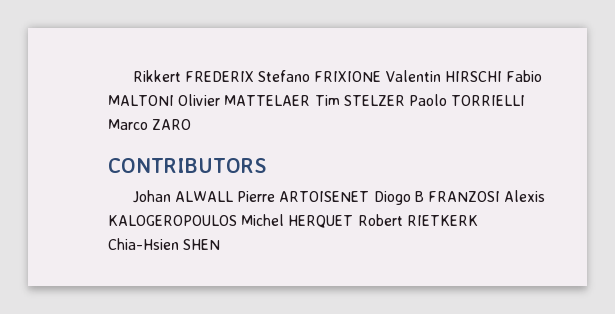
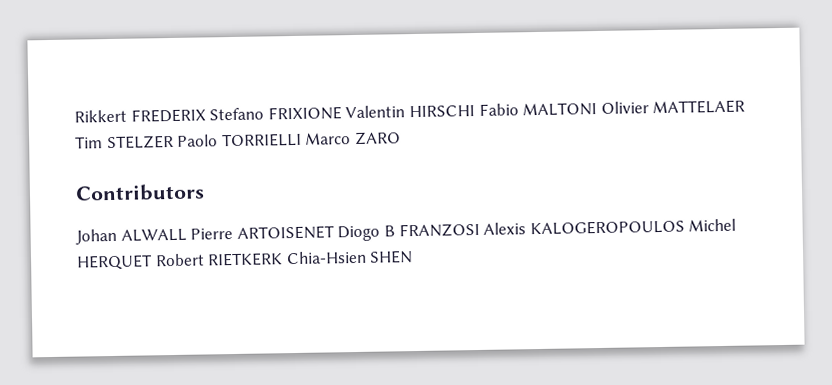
[108,158,266,173] CONTRIBUTORS -> [75,183,205,202] Contributors

